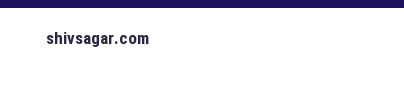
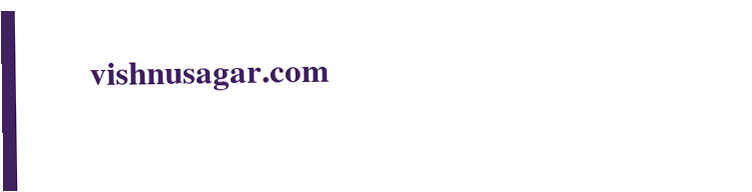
[46,32,149,47] shivsagar.com -> [89,59,329,93] vishnusagar.com

